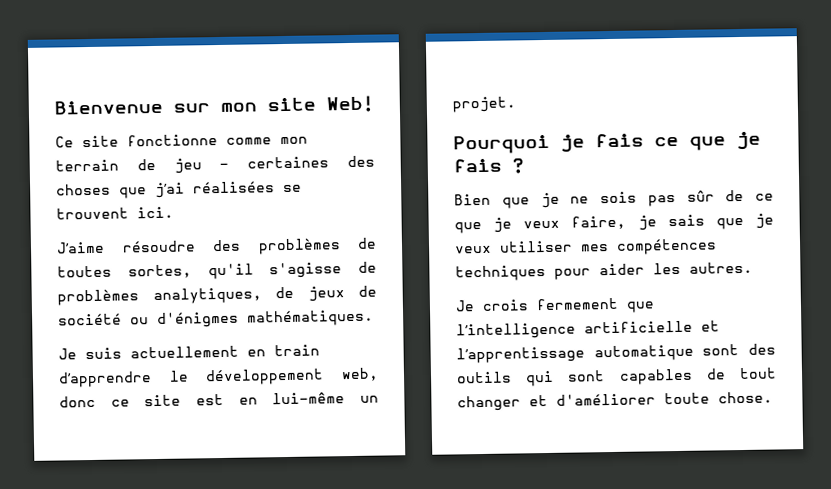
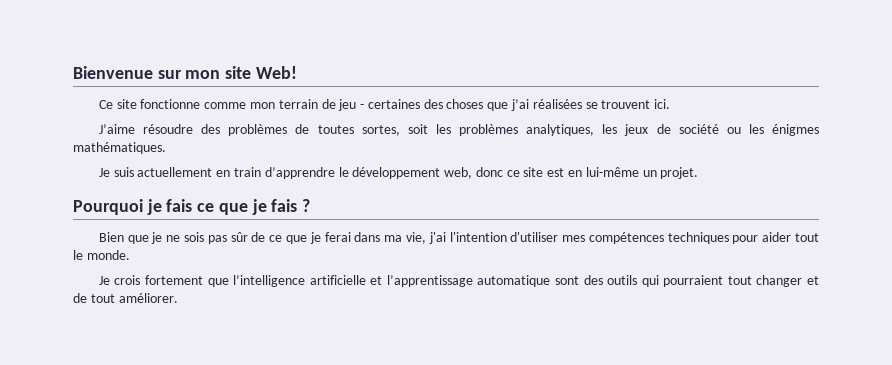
[207,261,377,280] qu'il s'agisse de -> [407,124,451,134] soit les
[275,286,294,299] de -> [602,124,618,134] les
[157,311,239,328] d'énigmes -> [748,124,820,136] les énigmes
[523,213,774,231] [455,240,573,254] veux faire, je sais que je veux utiliser -> [324,232,559,244] ferai dans ma vie, j'ai l'intention d'utiliser
[653,261,753,275] les autres. -> [794,233,819,242] [73,250,130,260] tout le monde.
[536,297,619,311] fermement -> [145,275,204,285] fortement
[567,367,777,385] [457,391,773,412] sont capables de tout changer et d'améliorer toute chose. -> [663,275,819,287] [73,293,178,303] pourraient tout changer et de tout améliorer.

